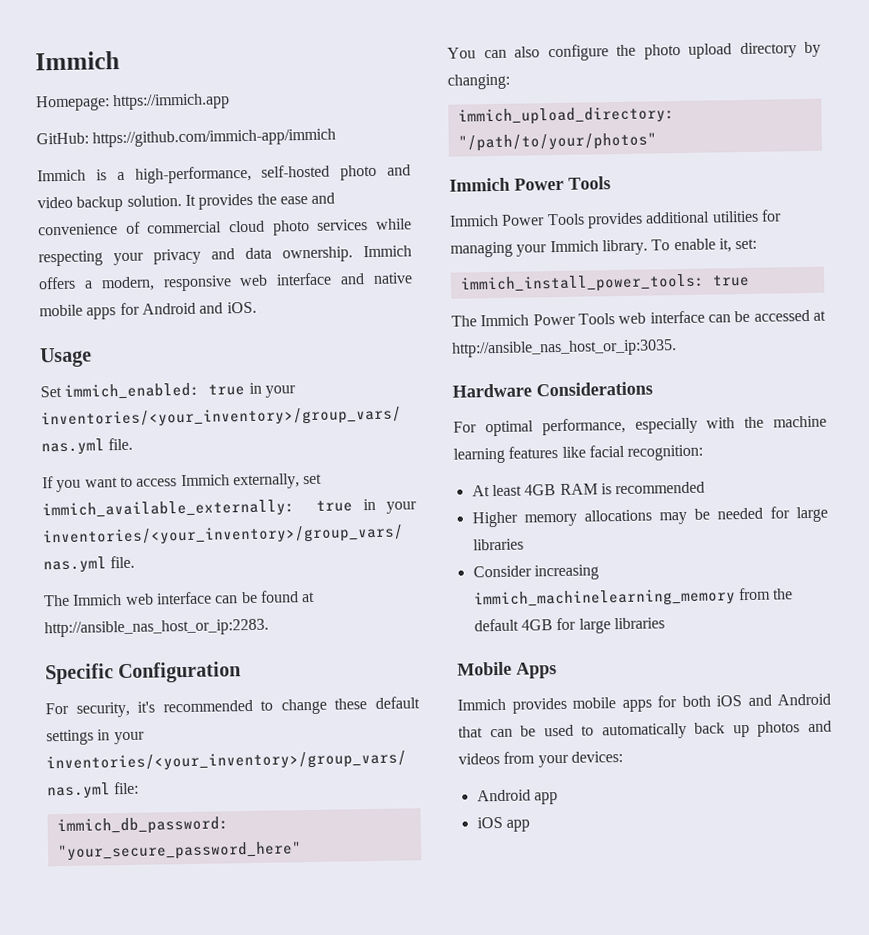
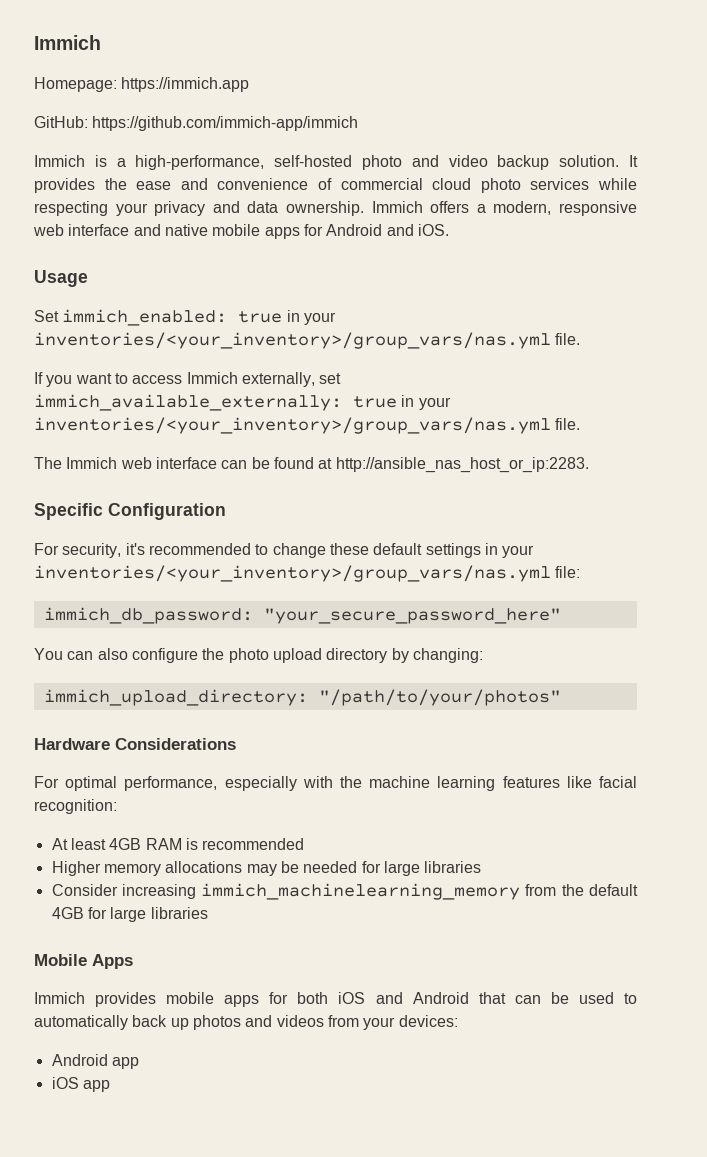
[449,176,611,192] [449,209,782,229] [450,238,758,258] [459,273,750,294] [451,309,826,327] [451,339,677,358] // Immich Power Tools // Immich Power Tools provides additional utilities for managing your Immich library. To enable it, set: // immich_install_power_tools: true // The Immich Power Tools web interface can be accessed at http://ansible_nas_host_or_ip:3035. -> (561, 697) none

